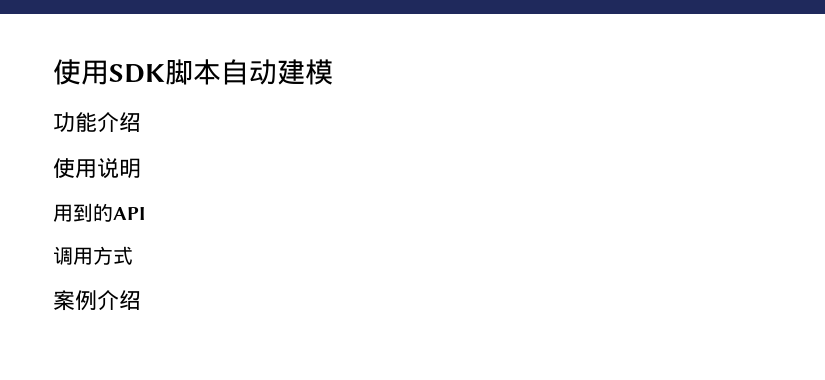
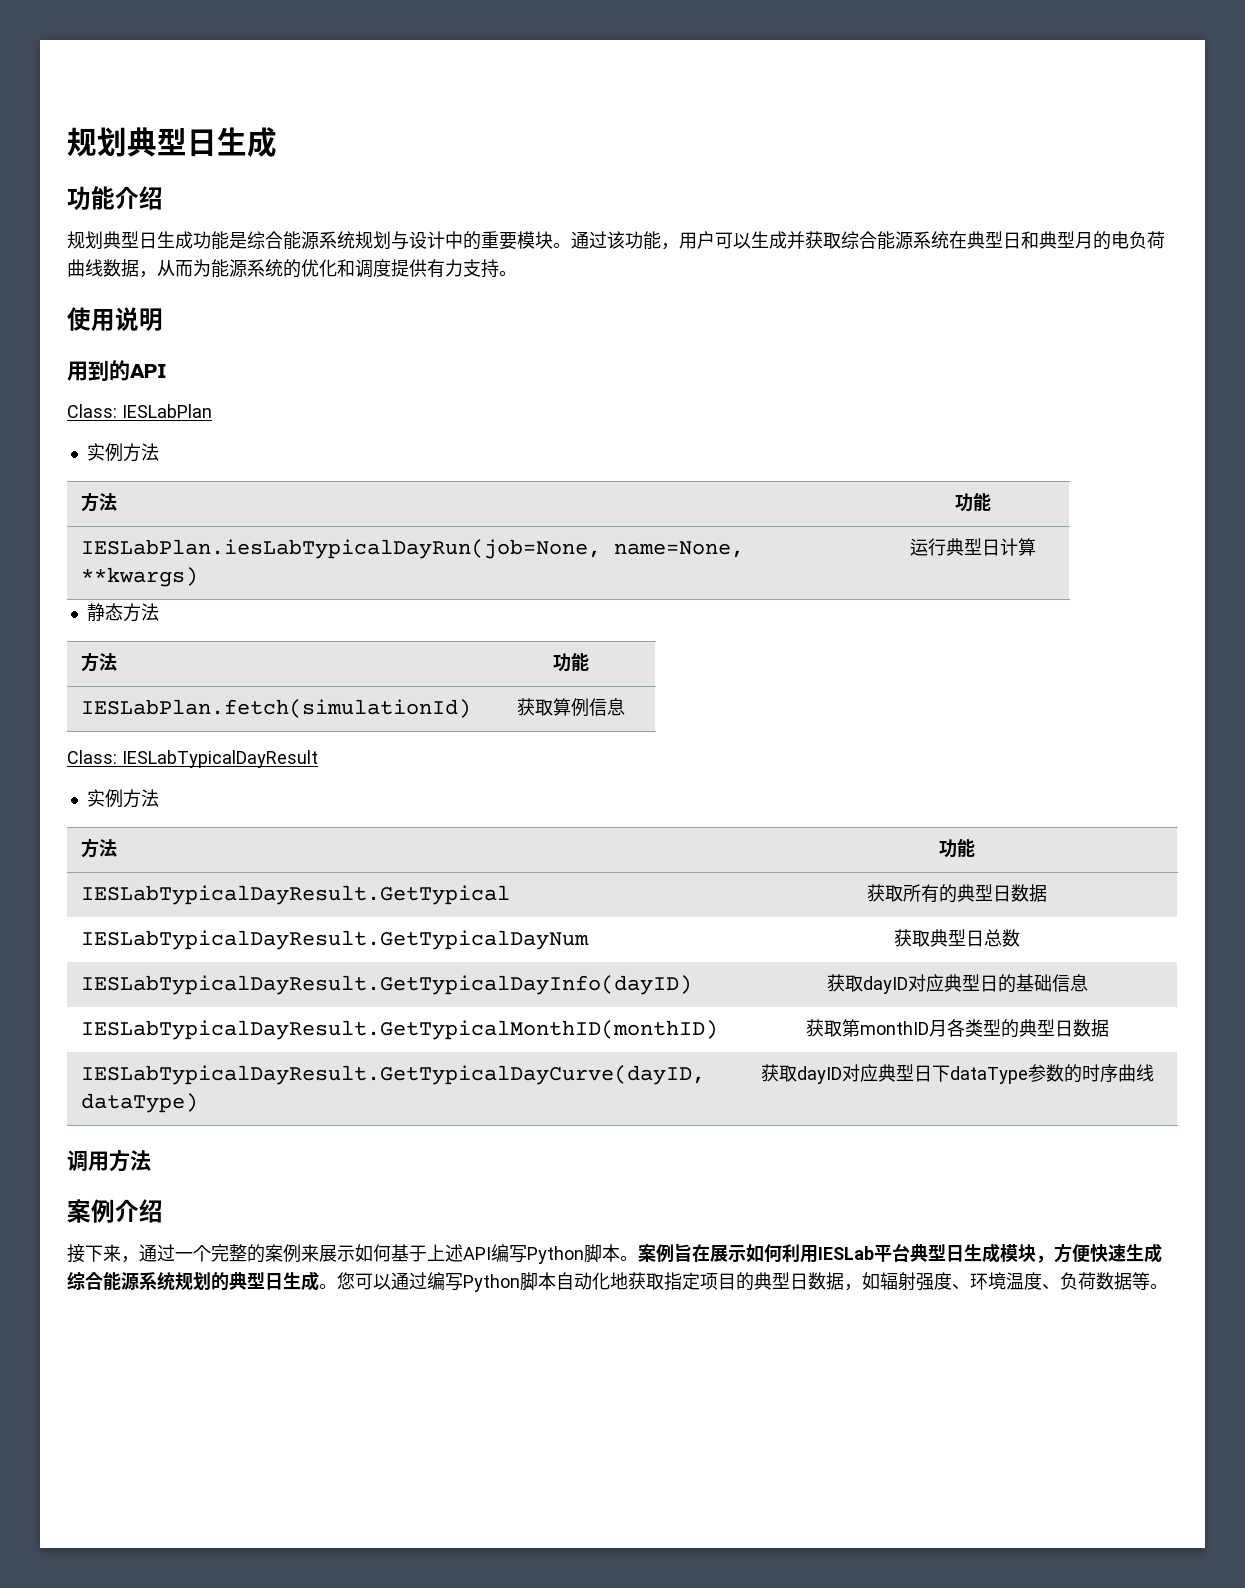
[53,59,333,85] [53,112,141,133] 使用SDK脚本自动建模 // 功能介绍 -> [67,127,277,157] [67,186,163,210] [67,231,1165,250] [67,259,517,278] 规划典型日生成 // 功能介绍 // 规划典型日生成功能是综合能源系统规划与设计中的重要模块。通过该功能，用户可以生成并获取综合能源系统在典型日和典型月的电负荷曲线数据，从而为能源系统的优化和调度提供有力支持。
(145, 213) none -> [67,404,212,418] [86,443,159,462] [81,492,118,512] [955,493,991,512] [81,539,745,559] [81,567,199,587] [910,538,1036,556] [86,603,159,622] [81,652,118,672] [553,653,589,672] [81,699,472,718] [517,698,625,717] [67,750,318,768] [86,789,159,808] [81,838,118,858] [939,839,975,858] [81,885,511,905] [867,884,1047,903] [81,930,590,950] [894,929,1020,947] [81,975,693,995] [826,974,1088,994] [81,1020,719,1040] [805,1019,1109,1038] [81,1065,706,1085] [81,1093,199,1113] [760,1064,1154,1084] // Class: IESLabPlan // 实例方法 // 方法 | 功能 // IESLabPlan.iesLabTypicalDayRun(job=None, name=None, **kwargs) | 运行典型日计算 // 静态方法 // 方法 | 功能 // IESLabPlan.fetch(simulationId) | 获取算例信息 // Class: IESLabTypicalDayResult // 实例方法 // 方法 | 功能 // IESLabTypicalDayResult.GetTypical | 获取所有的典型日数据 // IESLabTypicalDayResult.GetTypicalDayNum | 获取典型日总数 // IESLabTypicalDayResult.GetTypicalDayInfo(dayID) | 获取dayID对应典型日的基础信息 // IESLabTypicalDayResult.GetTypicalMonthID(monthID) | 获取第monthID月各类型的典型日数据 // IESLabTypicalDayResult.GetTypicalDayCurve(dayID, dataType) | 获取dayID对应典型日下dataType参数的时序曲线
[113,246,133,265] 式 -> [130,1150,151,1171] 法
(141, 300) none -> [67,1243,1162,1264] [67,1271,1168,1292] // 接下来，通过一个完整的案例来展示如何基于上述API编写Python脚本。案例旨在展示如何利用IESLab平台典型日生成模块，方便快速生成综合能源系统规划的典型日生成。您可以通过编写Python脚本自动化地获取指定项目的典型日数据，如辐射强度、环境温度、负荷数据等。

